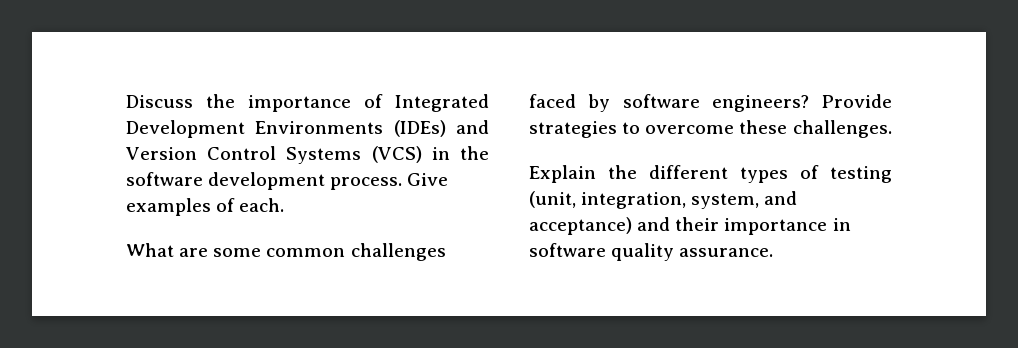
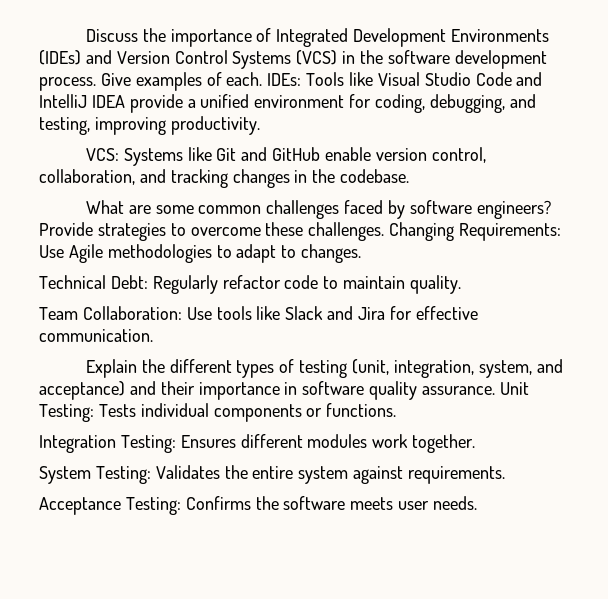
(285, 205) none -> [267,72,543,86] [39,94,536,113] [39,116,260,135] [85,147,486,166] [39,169,410,188] IDEs: Tools like Visual Studio Code and IntelliJ IDEA provide a unified environment for coding, debugging, and testing, improving productivity. // VCS: Systems like Git and GitHub enable version control, collaboration, and tracking changes in the codebase.
(892, 129) none -> [389,222,562,241] [39,244,362,263] [39,275,462,294] [39,306,478,320] [39,329,153,342] Changing Requirements: Use Agile methodologies to adapt to changes. // Technical Debt: Regularly refactor code to maintain quality. // Team Collaboration: Use tools like Slack and Jira for effective communication.
(774, 252) none -> [499,382,529,395] [39,403,397,422] [39,434,476,453] [39,465,506,484] [39,496,478,515] Unit Testing: Tests individual components or functions. // Integration Testing: Ensures different modules work together. // System Testing: Validates the entire system against requirements. // Acceptance Testing: Confirms the software meets user needs.

